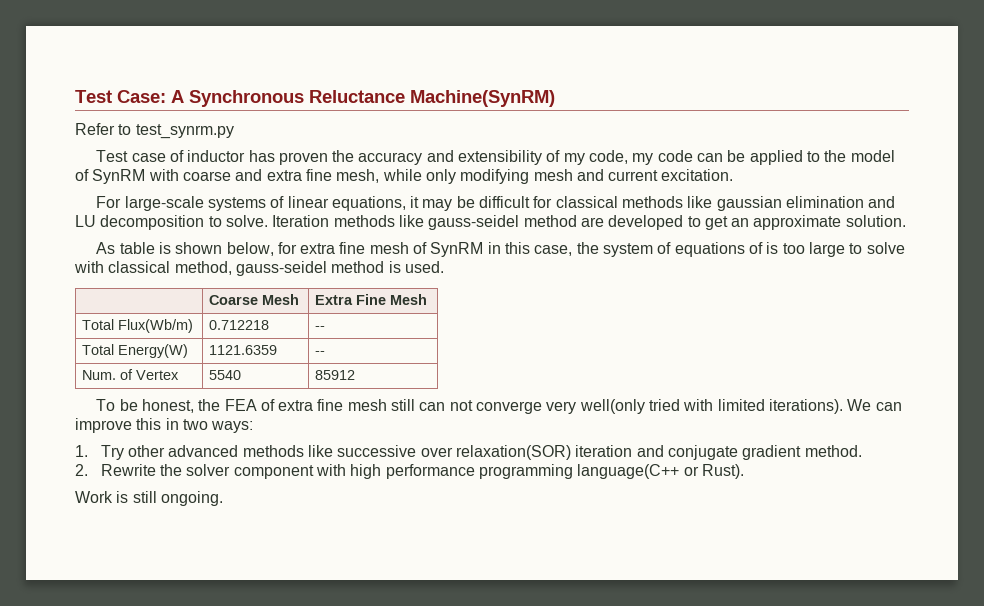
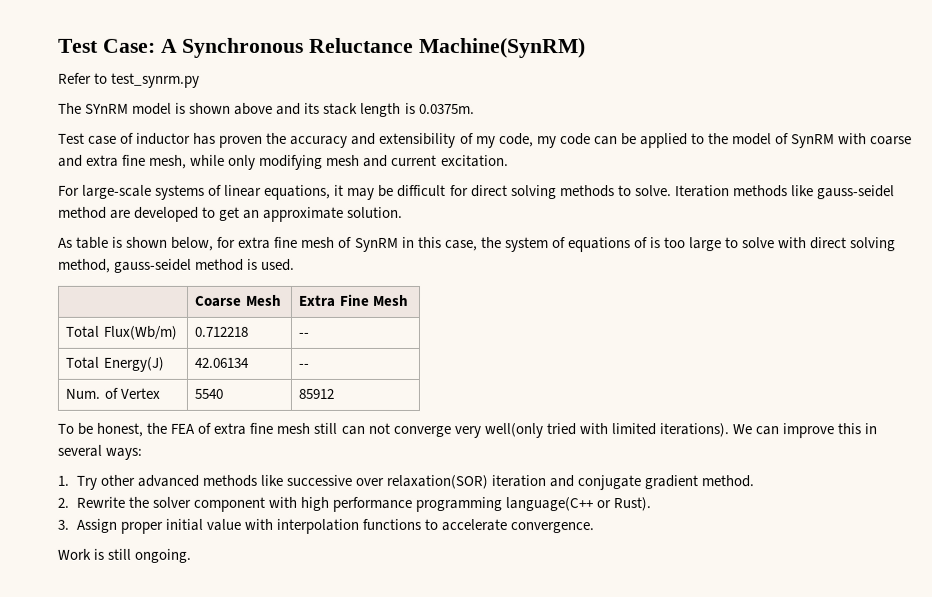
(234, 131) none -> [58,102,475,117] // The SYnRM model is shown above and its stack length is 0.0375m.
[555,196,896,211] [75,215,205,230] classical methods like gaussian elimination and LU decomposition -> [470,185,615,200] direct solving methods
[108,261,171,273] classical -> [810,237,897,252] direct solving
[118,344,189,358] [209,345,278,355] Energy(W) | 1121.6359 -> [102,356,164,372] [194,357,250,368] Energy(J) | 42.06134
[182,419,208,430] two -> [57,444,102,457] several
(744, 471) none -> [57,518,594,534] // 3. Assign proper initial value with interpolation functions to accelerate convergence.

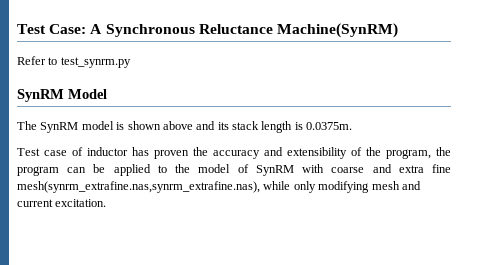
(201, 80) none -> [17,89,107,102] // SynRM Model
[85,103,130,114] SYnRM -> [40,122,79,133] SynRM
[475,133,591,149] my code, my code -> [366,147,451,159] [17,166,59,176] the program, the program
[149,154,188,169] mesh, -> [17,181,260,193] mesh(synrm_extrafine.nas,synrm_extrafine.nas),
[58,184,895,200] [58,206,404,222] [58,236,897,253] [58,258,296,273] [194,294,282,307] [298,293,409,307] [65,325,177,340] [194,326,249,337] [298,332,310,337] [65,356,164,372] [194,357,250,368] [298,363,310,368] [65,387,160,399] [194,388,224,399] [298,388,335,399] [57,422,878,439] [57,444,143,460] [57,474,755,491] [57,496,651,513] [57,518,594,534] [57,548,192,563] // For large-scale systems of linear equations, it may be difficult for direct solving methods to solve. Iteration methods like gauss-seidel method are developed to get an approximate solution. // As table is shown below, for extra fine mesh of SynRM in this case, the system of equations of is too large to solve with direct solving method, gauss-seidel method is used. // | Coarse Mesh | Extra Fine Mesh // Total Flux(Wb/m) | 0.712218 | -- // Total Energy(J) | 42.06134 | -- // Num. of Vertex | 5540 | 85912 // To be honest, the FEA of extra fine mesh still can not converge very well(only tried with limited iterations). We can improve this in several ways: // 1. Try other advanced methods like successive over relaxation(SOR) iteration and conjugate gradient method. // 2. Rewrite the solver component with high performance programming language(C++ or Rust). // 3. Assign proper initial value with interpolation functions to accelerate convergence. // Work is still ongoing. -> (107, 203) none

